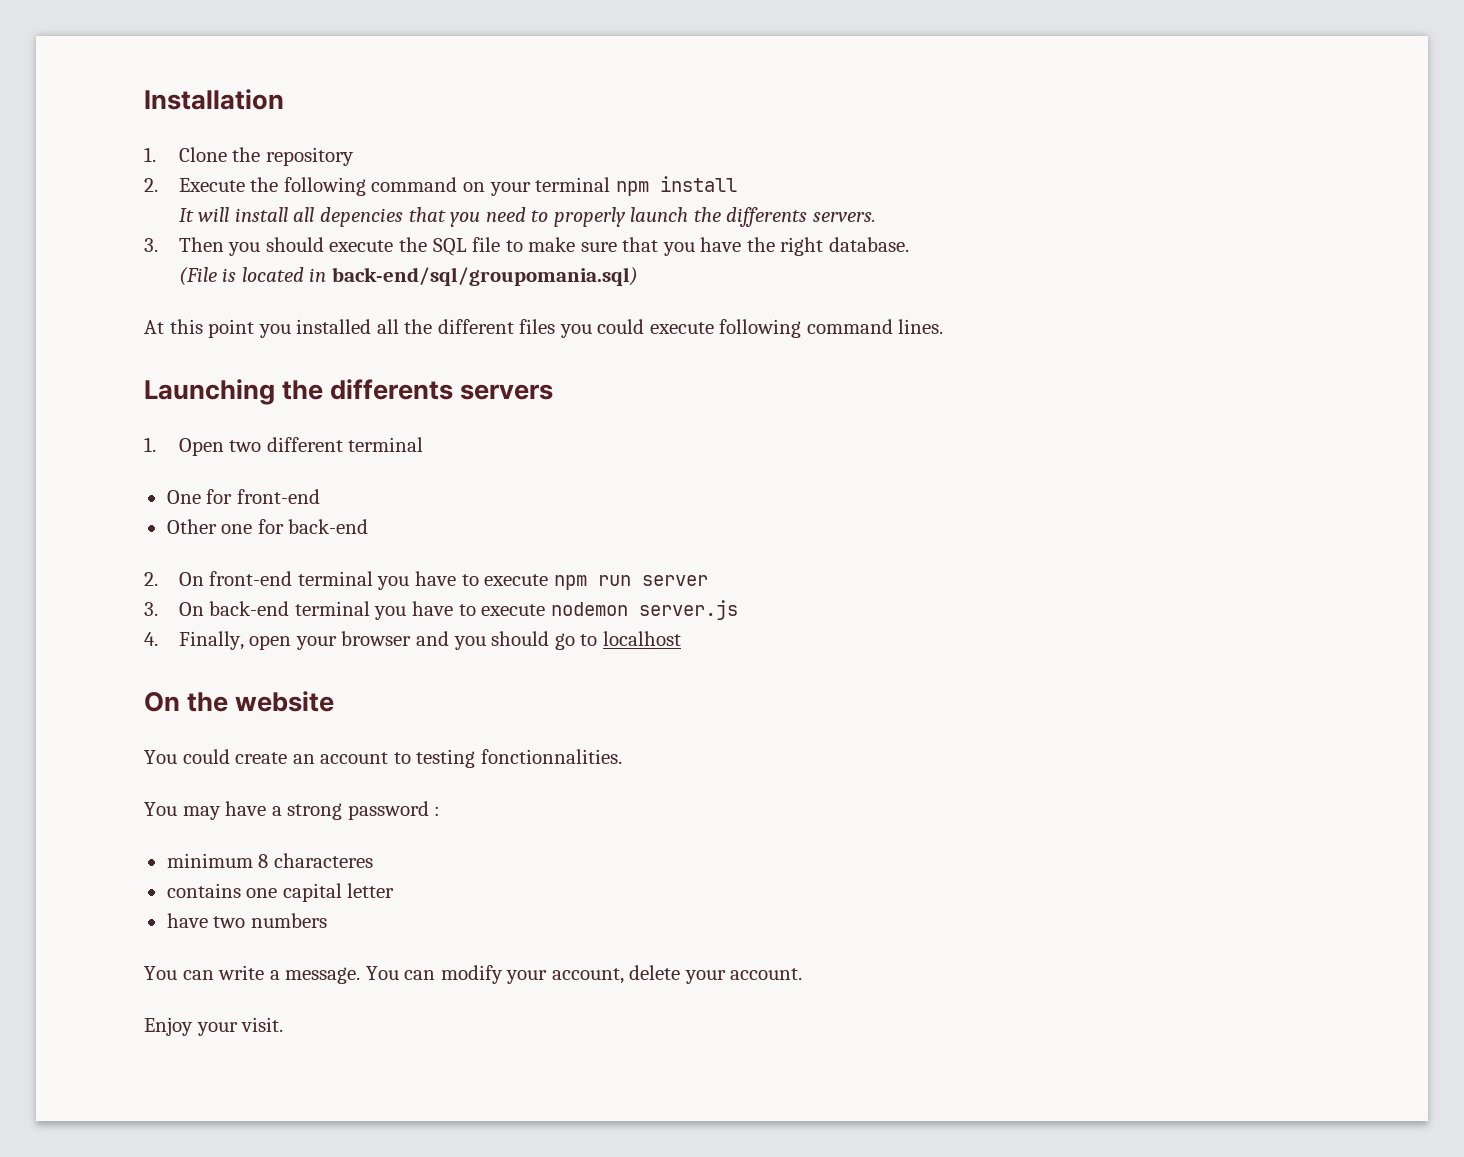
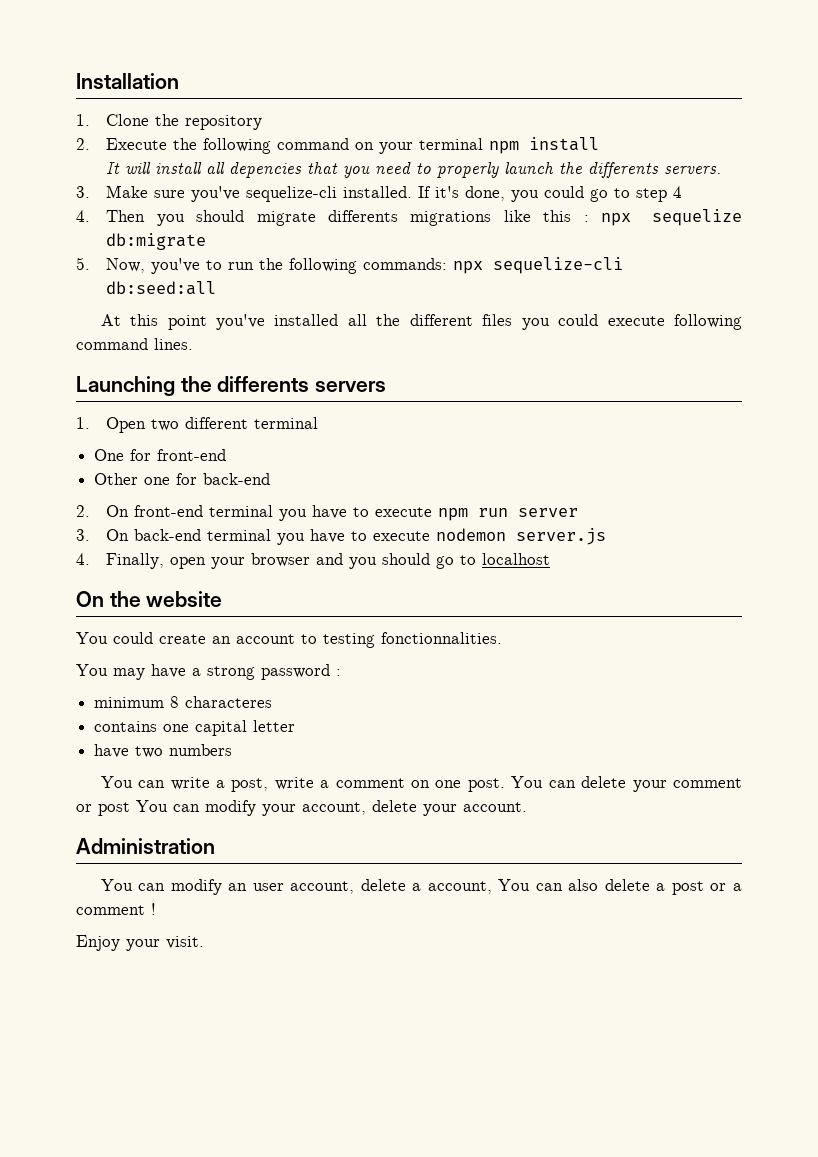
[178,237,909,256] [178,267,639,286] Then you should execute the SQL file to make sure that you have the right database. // (File is located in back-end/sql/groupomania.sql) -> [106,185,683,202] [76,209,742,226] [106,233,207,250] [76,257,624,274] [106,281,217,295] Make sure you've sequelize-cli installed. If it's done, you could go to step 4 // 4. Then you should migrate differents migrations like this : npx sequelize db:migrate // 5. Now, you've to run the following commands: npx sequelize-cli db:seed:all
[258,324,291,338] you -> [216,314,266,330] you've
[285,967,361,984] message. -> [231,776,742,792] [76,802,130,816] post, write a comment on one post. You can delete your comment or post
(803, 974) none -> [76,838,215,854] [100,879,742,895] [76,903,156,915] // Administration // You can modify an user account, delete a account, You can also delete a post or a comment !

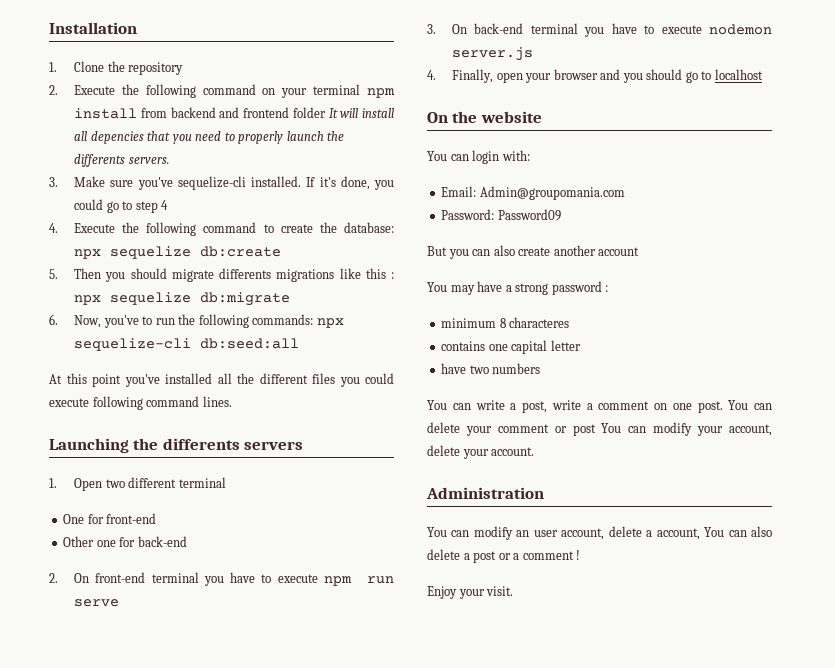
(600, 144) // -> [140,107,326,118] from backend and frontend folder
(90, 216) none -> [73,222,394,236] [73,246,281,259] [49,269,58,279] Execute the following command to create the database: npx sequelize db:create // 5.
[76,257,90,270] 5. -> [49,314,58,325] 6.
[518,508,579,517] server -> [73,599,119,607] serve
[113,632,502,648] could create an account to testing fonctionnalities. -> [450,150,530,164] [441,186,625,200] [441,209,561,221] [427,245,640,259] can login with: // Email: Admin@groupomania.com // Password: Password09 // But you can also create another account

